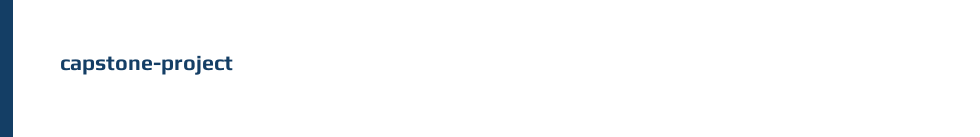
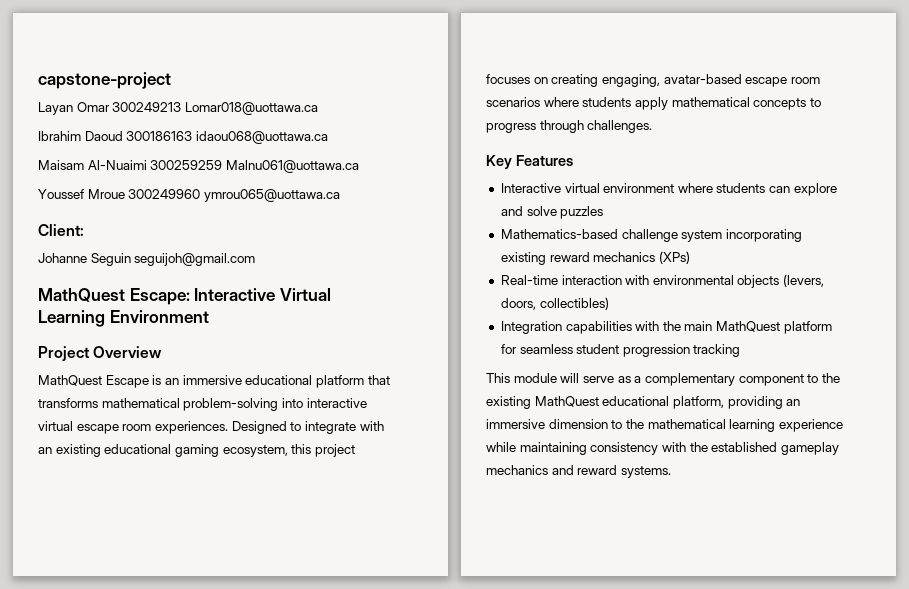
(233, 65) none -> [38,102,318,115] [38,131,328,144] [38,160,359,173] [38,189,340,202] [38,224,84,236] [38,253,256,266] [38,288,331,305] [38,310,209,327] [38,346,163,361] [38,375,390,388] [38,398,367,411] [38,421,384,434] [38,444,355,457] [486,74,820,87] [486,97,821,110] [486,120,653,133] [486,155,573,169] [500,183,837,196] [500,206,604,219] [500,229,802,242] [500,251,690,265] [500,274,825,288] [500,297,609,310] [500,321,832,334] [500,344,741,357] [486,373,840,386] [486,396,801,409] [486,419,843,432] [486,442,839,455] [486,465,671,478] // Layan Omar 300249213 Lomar018@uottawa.ca // Ibrahim Daoud 300186163 idaou068@uottawa.ca // Maisam Al-Nuaimi 300259259 Malnu061@uottawa.ca // Youssef Mroue 300249960 ymrou065@uottawa.ca // Client: // Johanne Seguin seguijoh@gmail.com // MathQuest Escape: Interactive Virtual Learning Environment // Project Overview // MathQuest Escape is an immersive educational platform that transforms mathematical problem-solving into interactive virtual escape room experiences. Designed to integrate with an existing educational gaming ecosystem, this project focuses on creating engaging, avatar-based escape room scenarios where students apply mathematical concepts to progress through challenges. // Key Features // Interactive virtual environment where students can explore and solve puzzles // Mathematics-based challenge system incorporating existing reward mechanics (XPs) // Real-time interaction with environmental objects (levers, doors, collectibles) // Integration capabilities with the main MathQuest platform for seamless student progression tracking // This module will serve as a complementary component to the existing MathQuest educational platform, providing an immersive dimension to the mathematical learning experience while maintaining consistency with the established gameplay mechanics and reward systems.

